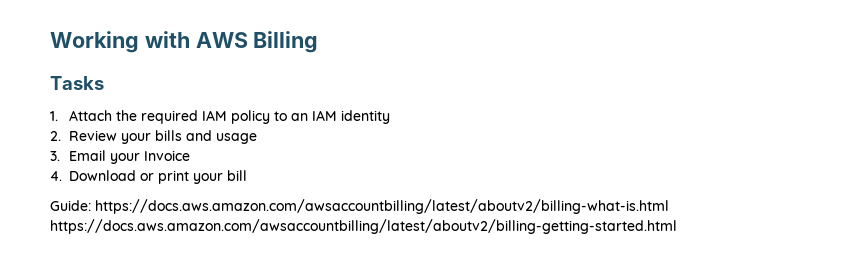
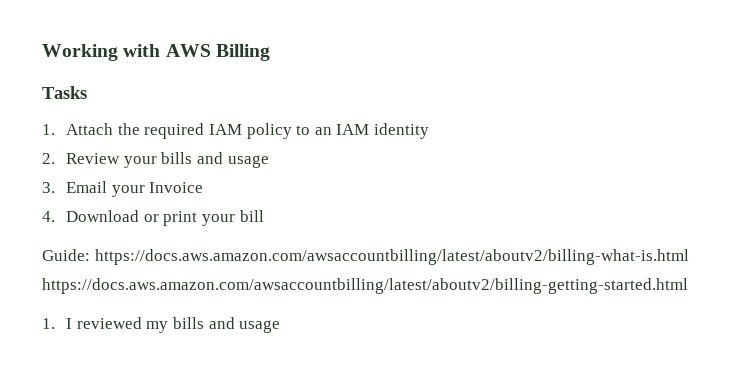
(677, 226) none -> [42,317,281,333] // 1. I reviewed my bills and usage

